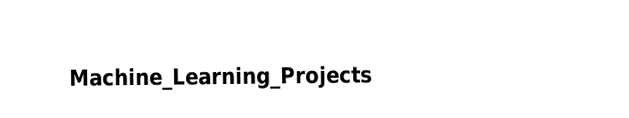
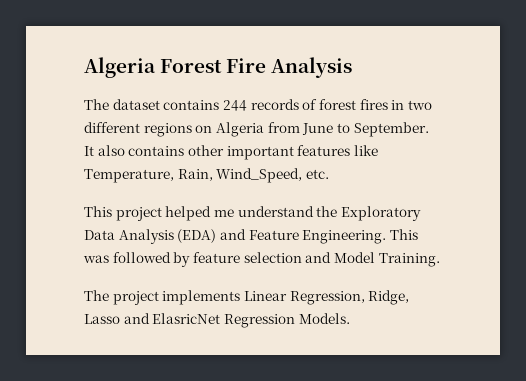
[69,65,373,92] Machine_Learning_Projects -> [84,57,353,78] [84,99,432,111] [84,122,429,137] [84,145,378,160] [84,168,329,183] [84,206,421,221] [84,229,418,244] [83,252,440,267] [84,290,410,305] [84,313,350,328] Algeria Forest Fire Analysis // The dataset contains 244 records of forest fires in two different regions on Algeria from June to September. It also contains other important features like Temperature, Rain, Wind_Speed, etc. // This project helped me understand the Exploratory Data Analysis (EDA) and Feature Engineering. This was followed by feature selection and Model Training. // The project implements Linear Regression, Ridge, Lasso and ElasricNet Regression Models.

